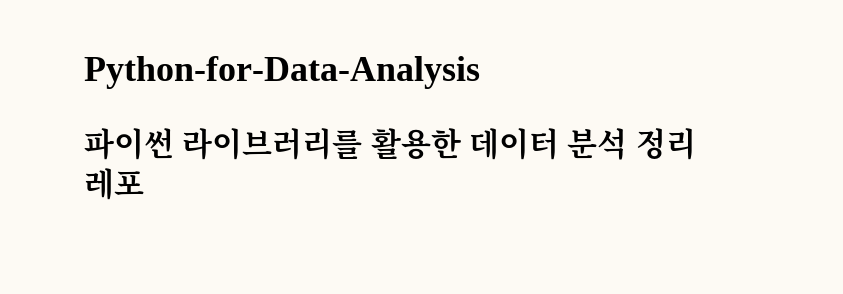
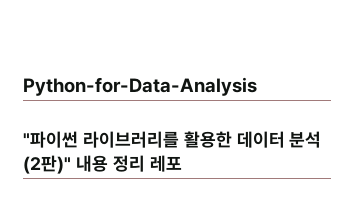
[84,128,174,160] 파이썬 -> [23,131,78,148] "파이썬
(628, 144) none -> [23,155,108,174] (2판)" 내용

